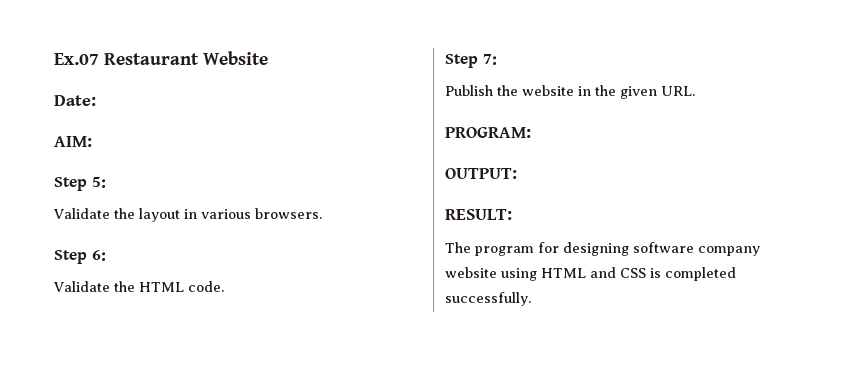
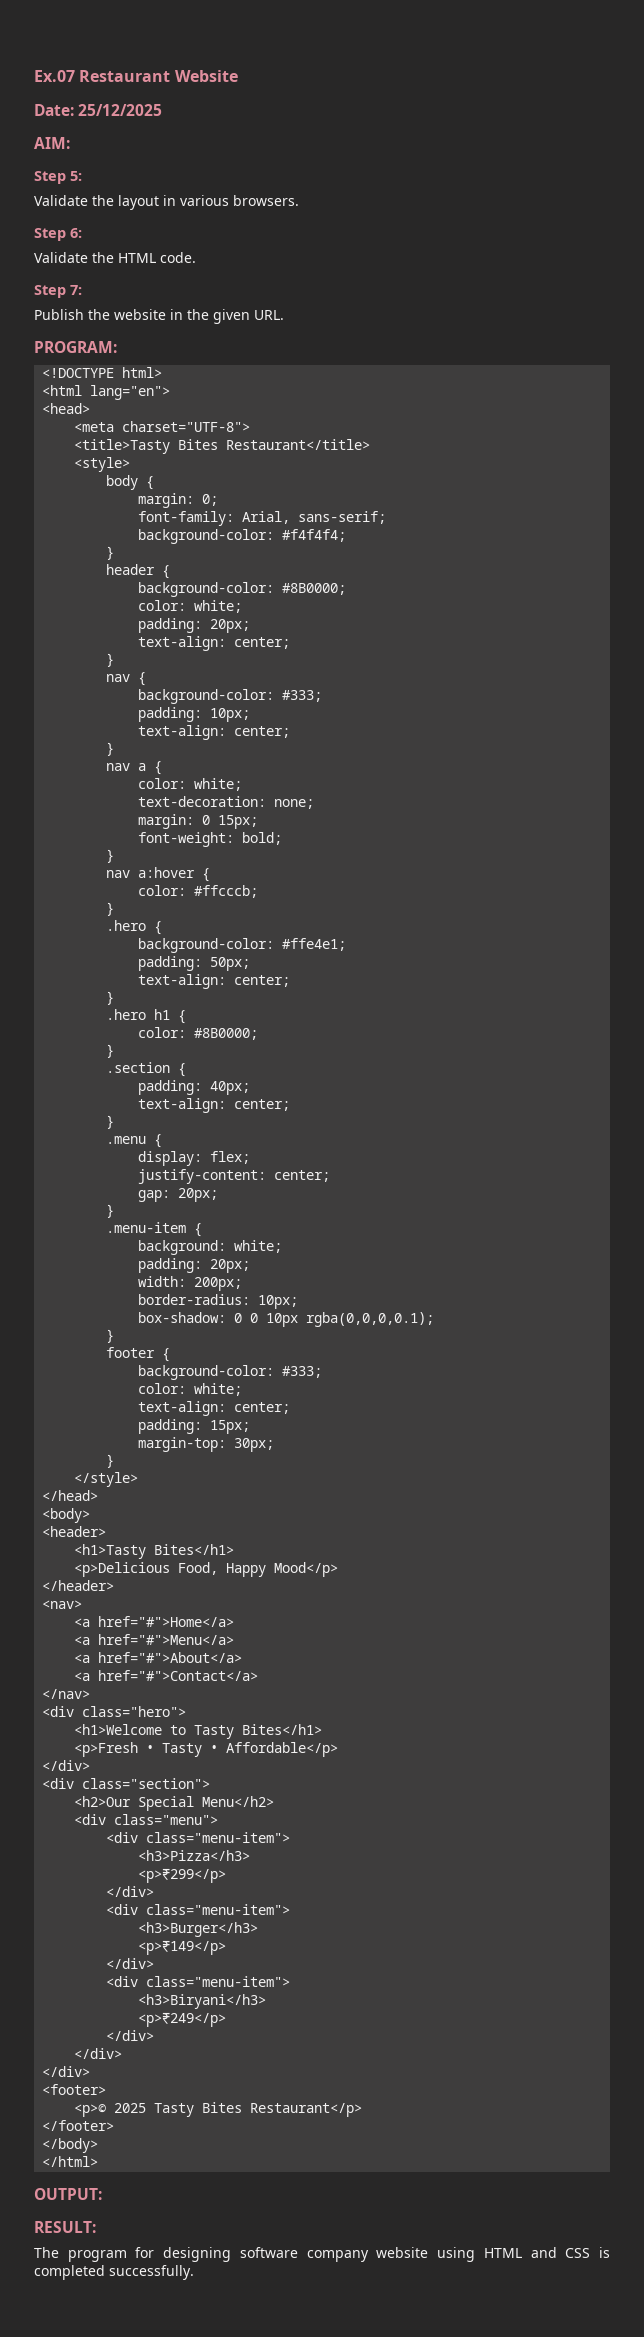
(96, 100) none -> [78,104,163,116] 25/12/2025
(531, 132) none -> [42,367,163,378] [42,385,171,400] [42,403,91,414] [74,421,251,432] [74,439,371,454] [74,457,131,472] [106,475,155,490] [138,493,219,508] [138,511,387,526] [138,529,347,544] [106,546,115,560] [106,564,171,579] [138,582,347,597] [138,600,243,613] [138,618,251,633] [138,636,291,651] [106,653,115,667] [106,672,147,686] [138,689,323,704] [138,707,251,722] [138,725,291,740] [106,742,115,756] [106,761,163,775] [138,778,243,791] [138,796,315,809] [138,814,259,829] [138,832,283,847] [106,849,115,863] [106,867,211,882] [138,885,259,898] [106,902,115,916] [106,920,163,935] [138,938,347,953] [138,956,251,971] [138,974,291,989] [106,991,115,1005] [106,1009,187,1024] [138,1027,259,1040] [106,1044,115,1058] [106,1062,187,1077] [138,1080,251,1095] [138,1098,291,1113] [106,1115,115,1129] [106,1134,163,1148] [138,1151,251,1166] [138,1169,331,1184] [138,1188,219,1202] [106,1204,115,1218] [106,1222,203,1237] [138,1240,283,1255] [138,1258,251,1273] [138,1276,243,1291] [138,1294,299,1309] [138,1312,435,1327] [106,1329,115,1343] [106,1347,171,1362] [138,1365,323,1380] [138,1383,243,1396] [138,1401,291,1416] [138,1419,251,1434] [138,1437,275,1452] [106,1454,115,1468] [74,1472,139,1487] [42,1490,99,1501] [42,1508,91,1523] [42,1526,107,1537] [74,1544,235,1559] [74,1562,339,1577] [42,1580,115,1591] [42,1600,83,1609] [74,1616,235,1627] [74,1634,235,1645] [74,1652,243,1663] [74,1670,259,1681] [42,1689,91,1699] [42,1706,187,1717] [74,1724,323,1739] [74,1742,339,1757] [42,1760,91,1771] [42,1778,211,1789] [74,1796,275,1811] [74,1814,219,1825] [106,1832,291,1843] [138,1850,251,1861] [138,1868,227,1883] [106,1886,155,1897] [106,1904,291,1915] [138,1922,259,1937] [138,1940,227,1955] [106,1958,155,1969] [106,1976,291,1987] [138,1994,267,2009] [138,2012,227,2027] [106,2030,155,2041] [74,2048,123,2059] [42,2066,91,2077] [42,2084,107,2095] [74,2102,363,2117] [42,2120,115,2131] [42,2138,99,2153] [42,2156,99,2167] // <!DOCTYPE html> // <html lang="en"> // <head> // <meta charset="UTF-8"> // <title>Tasty Bites Restaurant</title> // <style> // body { // margin: 0; // font-family: Arial, sans-serif; // background-color: #f4f4f4; // } // header { // background-color: #8B0000; // color: white; // padding: 20px; // text-align: center; // } // nav { // background-color: #333; // padding: 10px; // text-align: center; // } // nav a { // color: white; // text-decoration: none; // margin: 0 15px; // font-weight: bold; // } // nav a:hover { // color: #ffcccb; // } // .hero { // background-color: #ffe4e1; // padding: 50px; // text-align: center; // } // .hero h1 { // color: #8B0000; // } // .section { // padding: 40px; // text-align: center; // } // .menu { // display: flex; // justify-content: center; // gap: 20px; // } // .menu-item { // background: white; // padding: 20px; // width: 200px; // border-radius: 10px; // box-shadow: 0 0 10px rgba(0,0,0,0.1); // } // footer { // background-color: #333; // color: white; // text-align: center; // padding: 15px; // margin-top: 30px; // } // </style> // </head> // <body> // <header> // <h1>Tasty Bites</h1> // <p>Delicious Food, Happy Mood</p> // </header> // <nav> // <a href="#">Home</a> // <a href="#">Menu</a> // <a href="#">About</a> // <a href="#">Contact</a> // </nav> // <div class="hero"> // <h1>Welcome to Tasty Bites</h1> // <p>Fresh • Tasty • Affordable</p> // </div> // <div class="section"> // <h2>Our Special Menu</h2> // <div class="menu"> // <div class="menu-item"> // <h3>Pizza</h3> // <p>₹299</p> // </div> // <div class="menu-item"> // <h3>Burger</h3> // <p>₹149</p> // </div> // <div class="menu-item"> // <h3>Biryani</h3> // <p>₹249</p> // </div> // </div> // </div> // <footer> // <p>© 2025 Tasty Bites Restaurant</p> // </footer> // </body> // </html>

